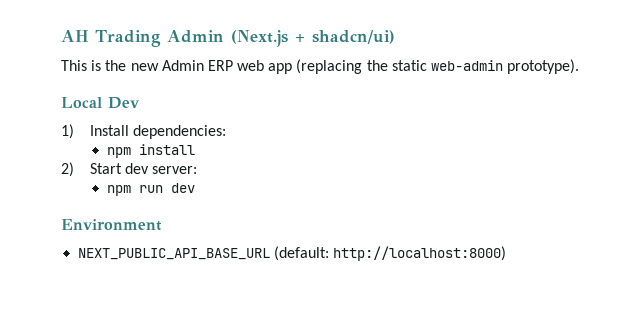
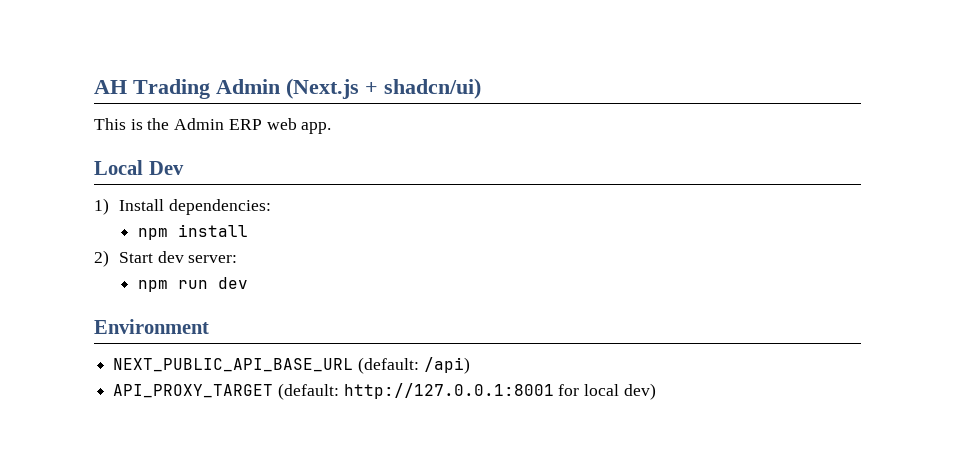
[130,63,159,71] new -> (170, 124) none
[268,59,580,74] app (replacing the static web-admin prototype). -> [301,122,332,134] app.
[333,246,507,261] http://localhost:8000) -> [423,357,470,374] [113,383,656,400] /api) // API_PROXY_TARGET (default: http://127.0.0.1:8001 for local dev)

